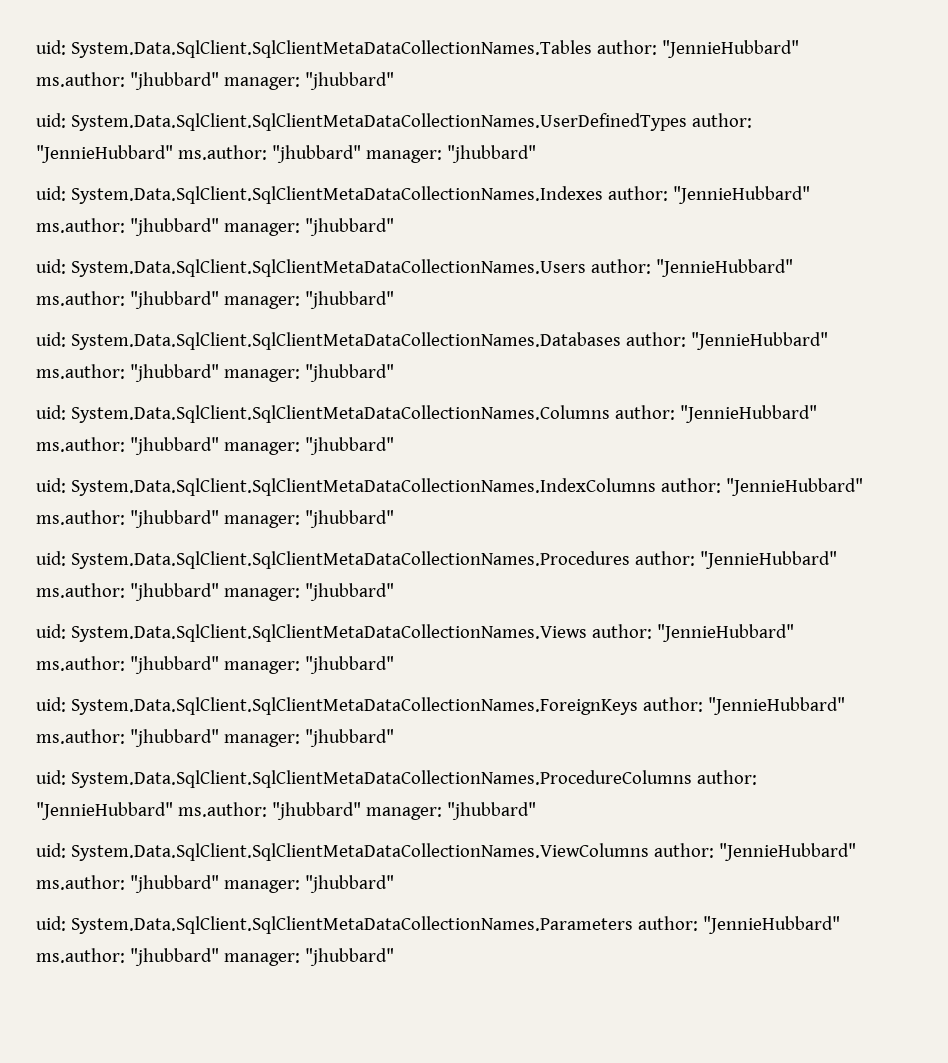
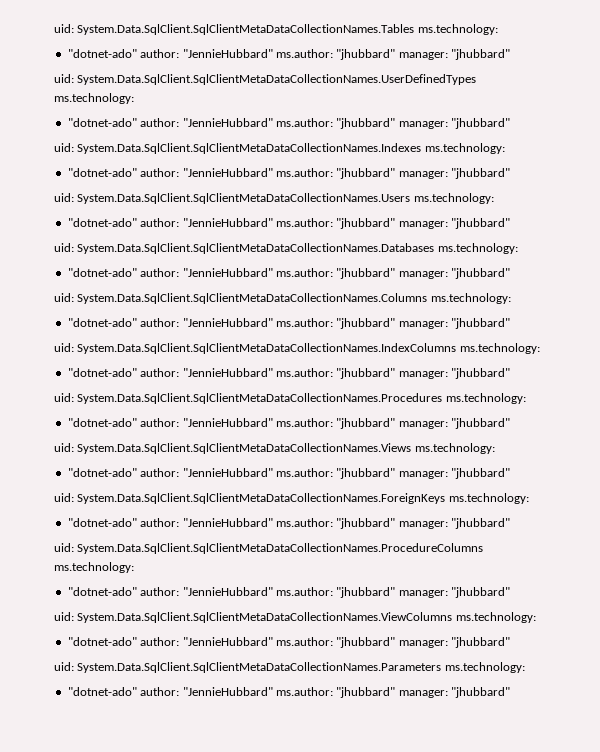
(592, 49) none -> [417,24,498,35] [67,49,137,58] ms.technology: // "dotnet-ado"
(687, 122) none -> [54,93,134,104] [67,118,137,127] ms.technology: // "dotnet-ado"
(603, 195) none -> [424,143,505,154] [67,168,137,177] ms.technology: // "dotnet-ado"
(586, 268) none -> [413,193,494,204] [67,218,137,227] ms.technology: // "dotnet-ado"
(621, 341) none -> [437,243,518,254] [67,268,137,277] ms.technology: // "dotnet-ado"
(610, 414) none -> [430,293,511,304] [67,318,137,327] ms.technology: // "dotnet-ado"
(656, 487) none -> [459,343,540,354] [67,368,137,377] ms.technology: // "dotnet-ado"
(630, 560) none -> [445,393,526,404] [67,418,137,427] ms.technology: // "dotnet-ado"
(587, 633) none -> [414,443,495,454] [67,468,137,477] ms.technology: // "dotnet-ado"
(638, 706) none -> [448,493,529,504] [67,518,137,527] ms.technology: // "dotnet-ado"
(692, 779) none -> [54,562,134,573] [67,587,137,596] ms.technology: // "dotnet-ado"
(649, 852) none -> [455,612,536,623] [67,637,137,646] ms.technology: // "dotnet-ado"
(633, 925) none -> [444,662,525,673] [67,687,137,696] ms.technology: // "dotnet-ado"

